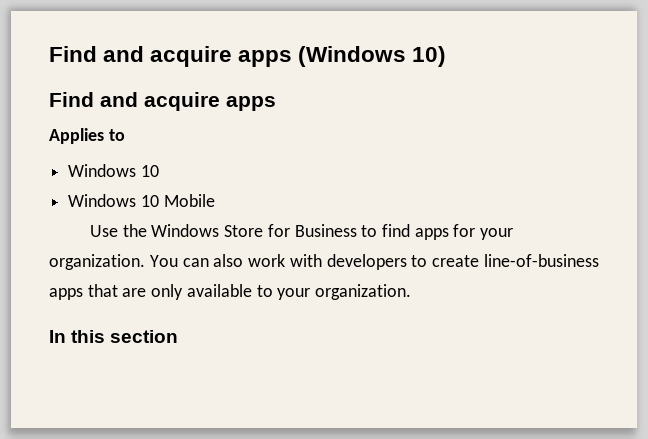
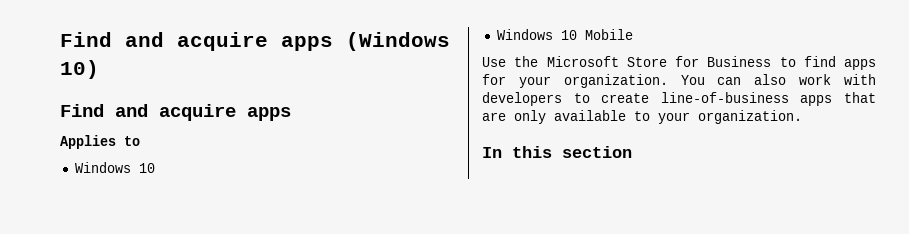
[151,224,220,237] Windows -> [546,56,619,67] Microsoft

